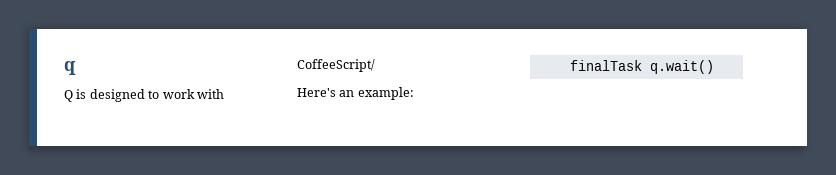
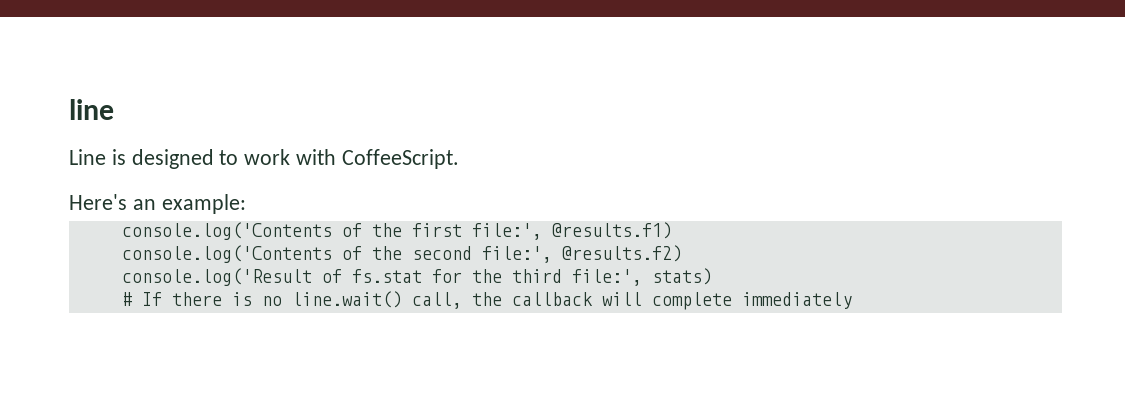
[64,61,76,75] [64,90,73,102] q // Q -> [69,99,114,120] [69,149,106,165] line // Line
[297,59,375,72] CoffeeScript/ -> [341,149,459,169] CoffeeScript.
[569,60,714,74] finalTask q.wait() -> [121,222,672,240] [121,245,682,263] [121,268,712,286] [121,291,852,310] console.log('Contents of the first file:', @results.f1) // console.log('Contents of the second file:', @results.f2) // console.log('Result of fs.stat for the third file:', stats) // # If there is no line.wait() call, the callback will complete immediately

